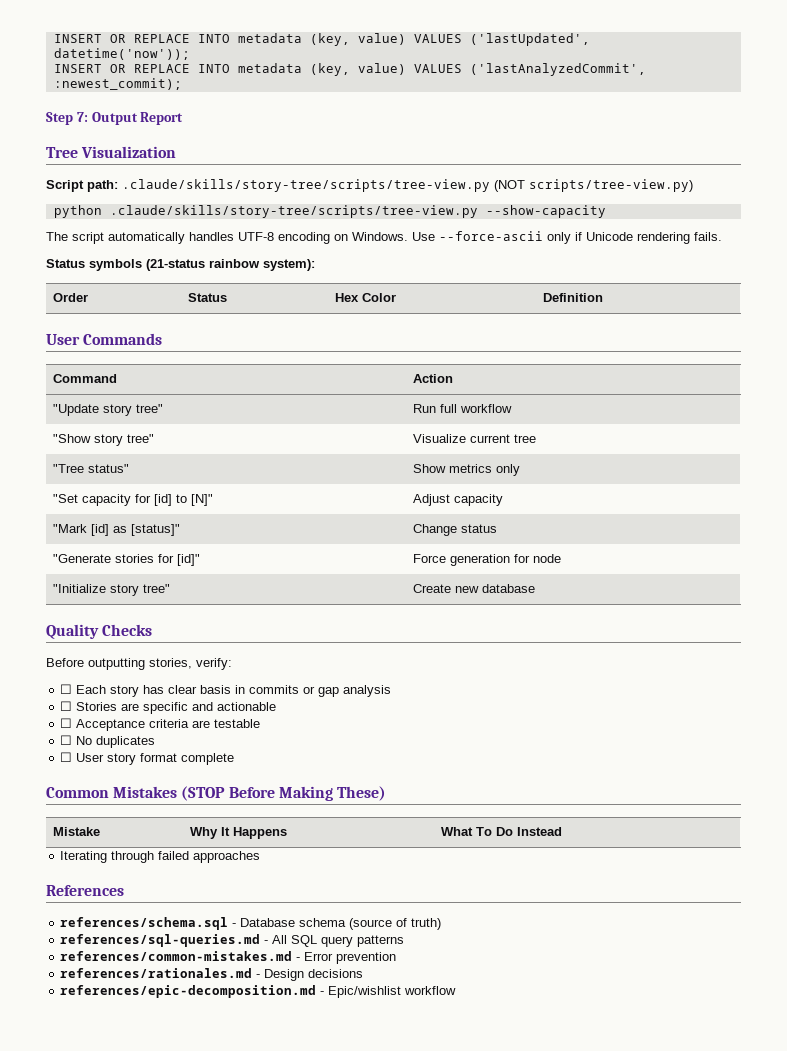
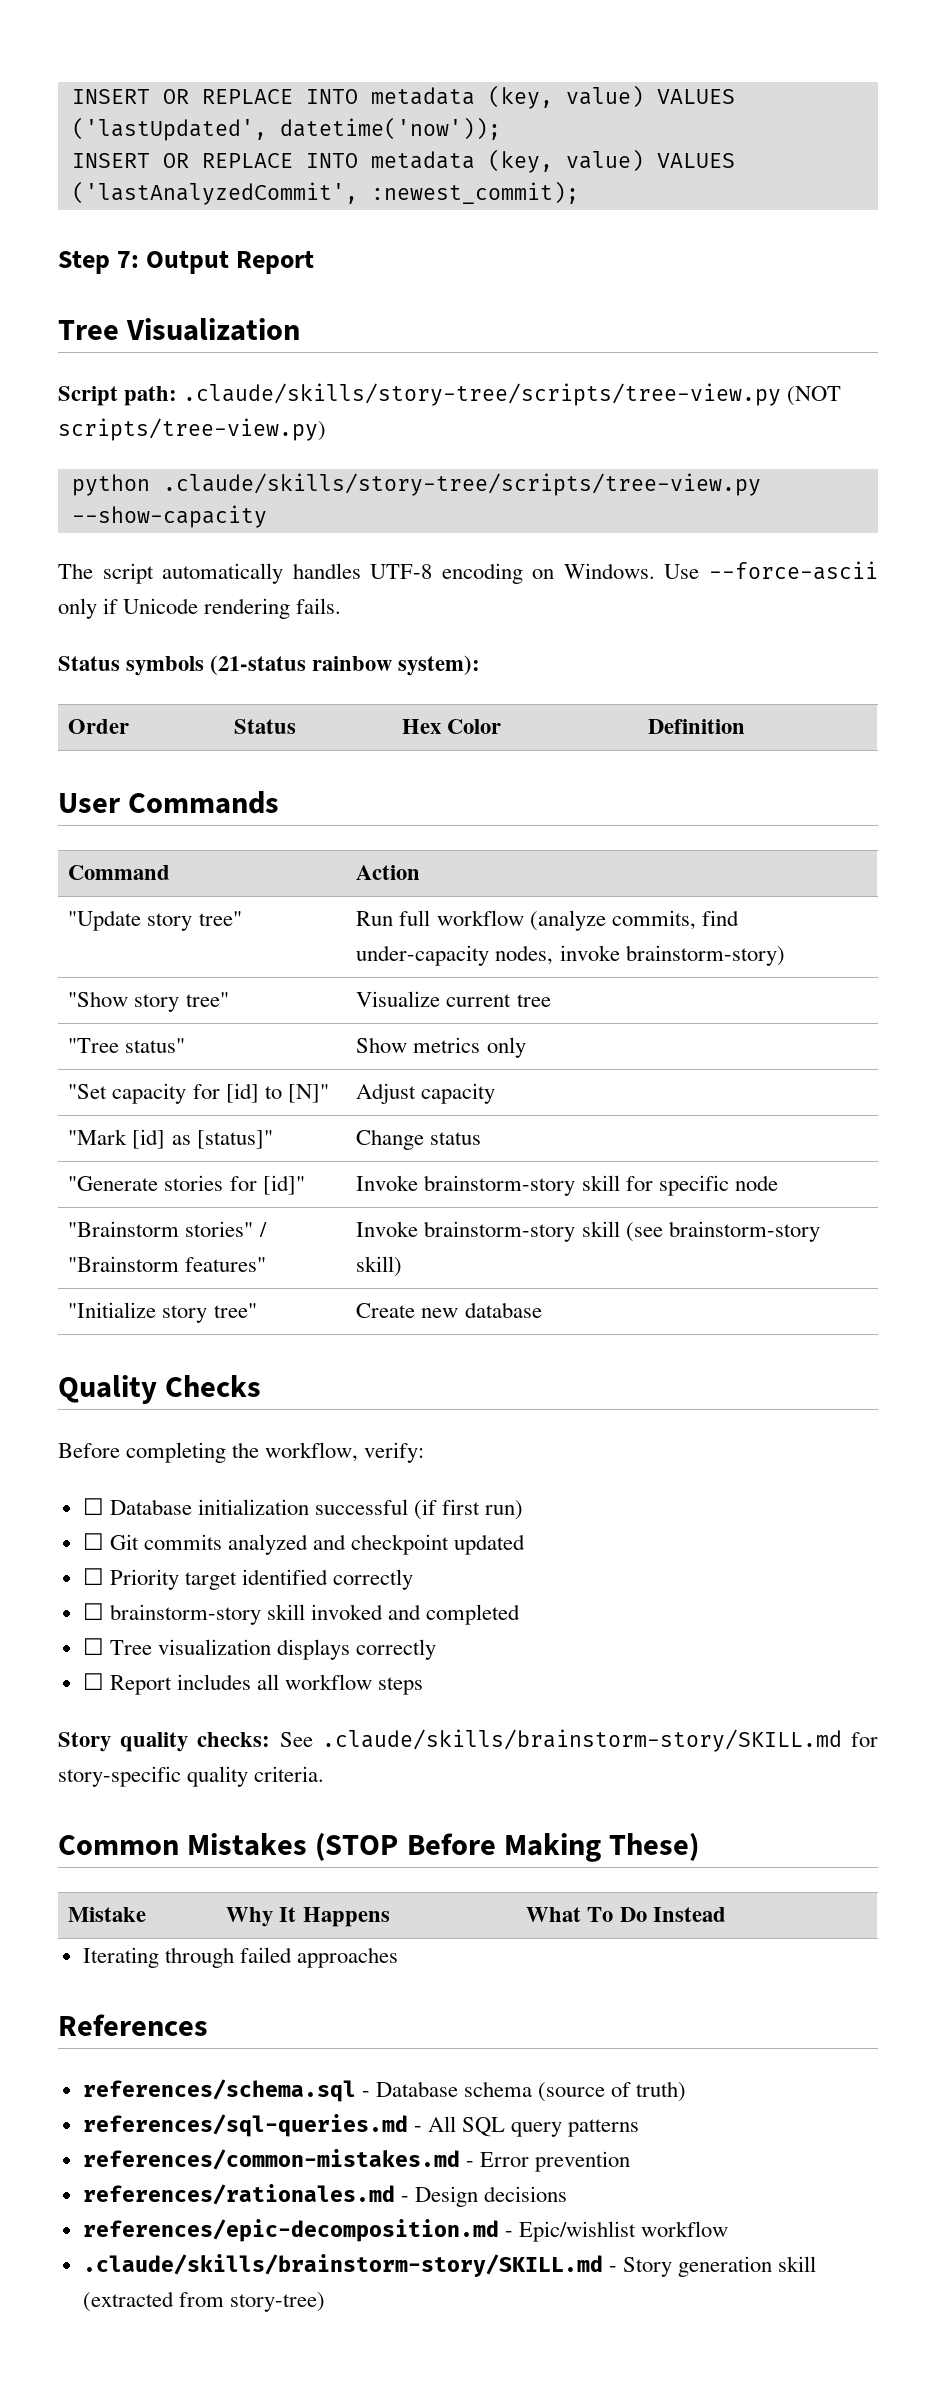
(512, 408) none -> [529,910,739,931] [356,945,785,966] (analyze commits, find under-capacity nodes, invoke brainstorm-story)
[412,554,561,566] Force generation for node -> [356,1175,778,1196] [68,1221,267,1237] [68,1256,267,1272] [356,1221,820,1242] [356,1256,403,1277] Invoke brainstorm-story skill for specific node // "Brainstorm stories" / "Brainstorm features" | Invoke brainstorm-story skill (see brainstorm-story skill)
[88,658,192,670] outputting stories, -> [126,1442,359,1463] completing the workflow,
[76,685,392,697] [60,701,277,714] [60,718,261,731] [60,735,156,748] [60,752,235,765] Each story has clear basis in commits or gap analysis // ☐ Stories are specific and actionable // ☐ Acceptance criteria are testable // ☐ No duplicates // ☐ User story format complete -> [109,1499,524,1520] [82,1533,526,1555] [82,1568,414,1590] [82,1603,521,1625] [82,1638,437,1660] [82,1673,424,1695] [58,1729,878,1752] [58,1766,325,1787] Database initialization successful (if first run) // ☐ Git commits analyzed and checkpoint updated // ☐ Priority target identified correctly // ☐ brainstorm-story skill invoked and completed // ☐ Tree visualization displays correctly // ☐ Report includes all workflow steps // Story quality checks: See .claude/skills/brainstorm-story/SKILL.md for story-specific quality criteria.
(457, 990) none -> [82,2254,817,2277] [82,2291,325,2312] // .claude/skills/brainstorm-story/SKILL.md - Story generation skill (extracted from story-tree)

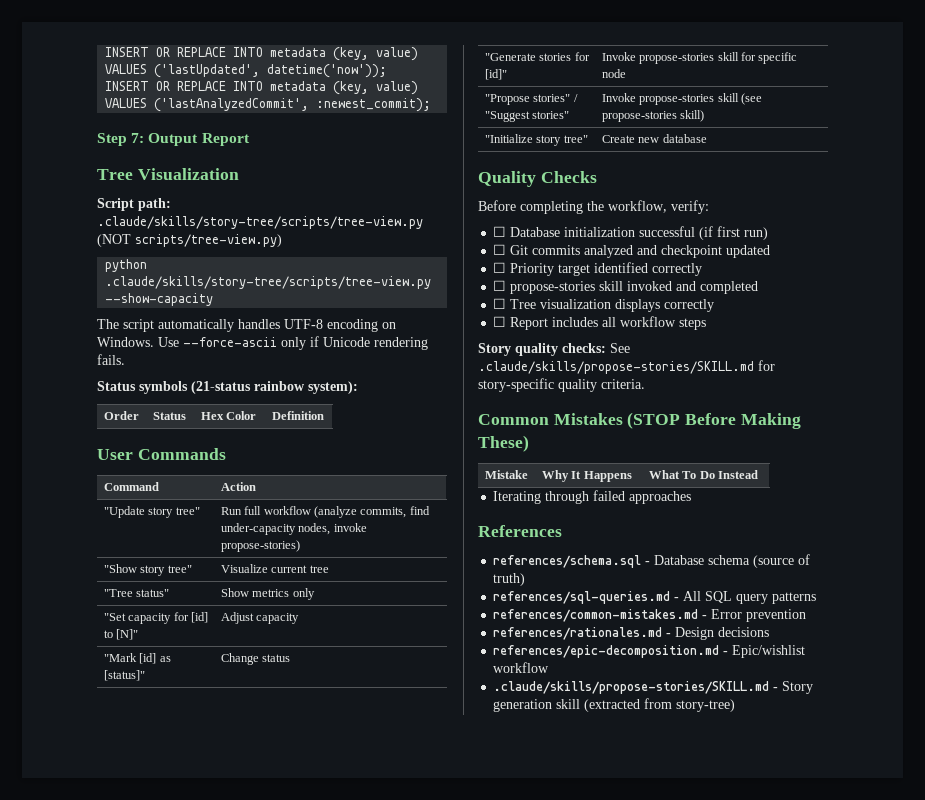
[625,945,785,966] brainstorm-story) -> [220,540,300,552] propose-stories)
[424,1175,576,1196] brainstorm-story -> [639,53,715,64] propose-stories
[68,1221,180,1237] "Brainstorm -> [484,94,530,105] "Propose
[68,1256,267,1272] [356,1221,576,1242] "Brainstorm features" | Invoke brainstorm-story -> [484,111,570,122] [601,93,715,105] "Suggest stories" | Invoke propose-stories
[668,1221,820,1242] brainstorm-story -> [601,111,677,122] propose-stories
[109,1604,261,1625] brainstorm-story -> [510,281,596,294] propose-stories
[321,1729,842,1752] .claude/skills/brainstorm-story/SKILL.md -> [478,361,754,374] .claude/skills/propose-stories/SKILL.md
[82,2254,603,2277] .claude/skills/brainstorm-story/SKILL.md -> [493,681,770,694] .claude/skills/propose-stories/SKILL.md

